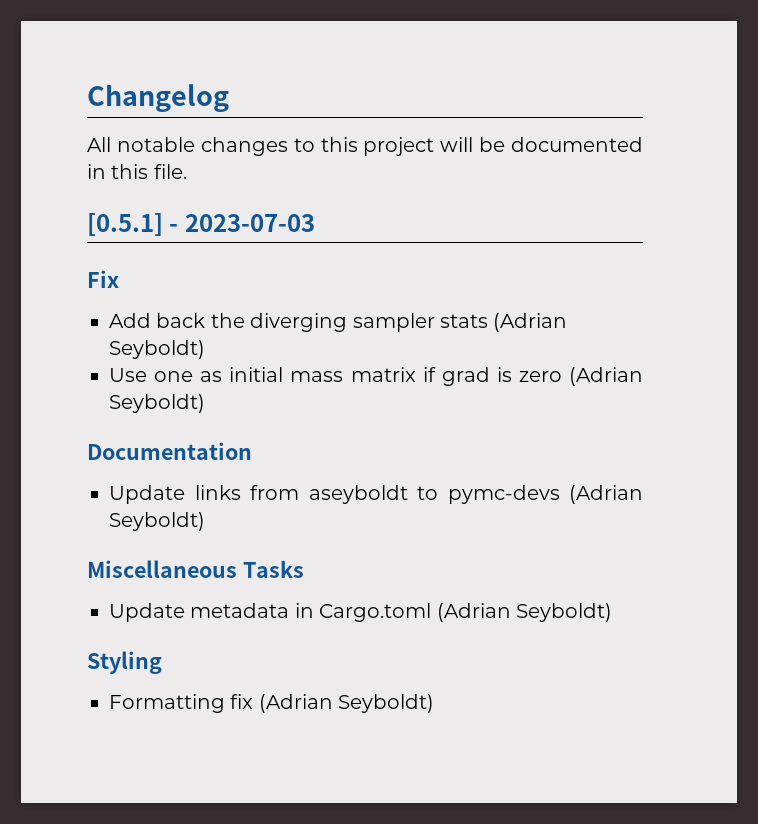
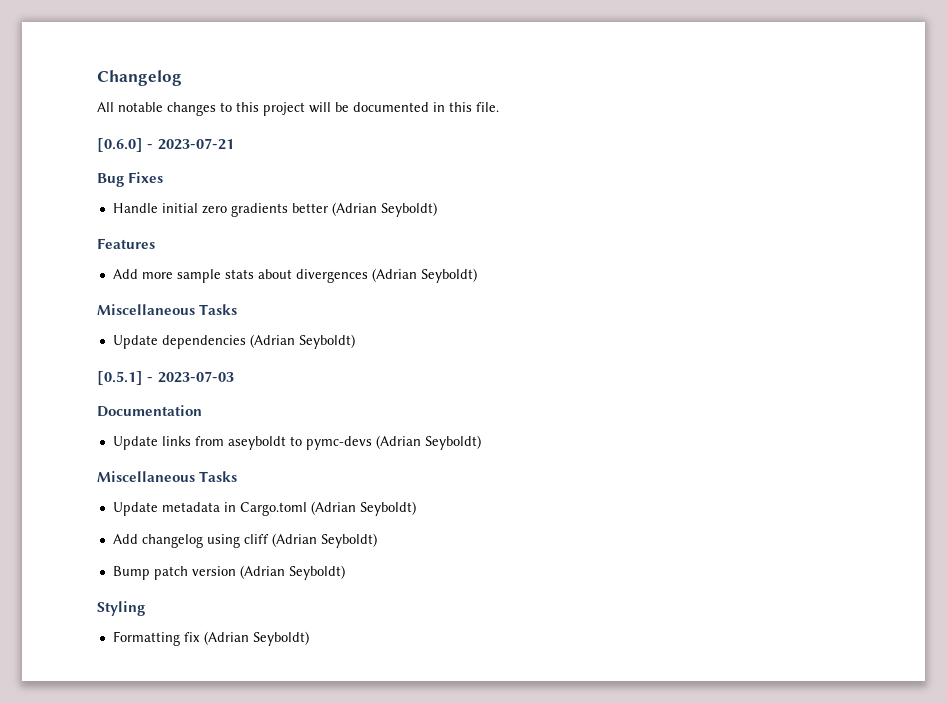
[87,213,315,236] [87,270,119,288] [109,313,568,332] [109,340,205,359] [109,367,644,386] [109,394,205,413] [0.5.1] - 2023-07-03 // Fix // Add back the diverging sampler stats (Adrian Seyboldt) // Use one as initial mass matrix if grad is zero (Adrian Seyboldt) -> [97,138,234,152] [97,172,164,187] [112,202,437,217] [97,238,155,249] [112,268,477,283] [97,304,238,315] [112,334,355,349] [97,371,234,385] [0.6.0] - 2023-07-21 // Bug Fixes // Handle initial zero gradients better (Adrian Seyboldt) // Features // Add more sample stats about divergences (Adrian Seyboldt) // Miscellaneous Tasks // Update dependencies (Adrian Seyboldt) // [0.5.1] - 2023-07-03
(612, 612) none -> [112,533,377,548] [112,565,345,580] // Add changelog using cliff (Adrian Seyboldt) // Bump patch version (Adrian Seyboldt)

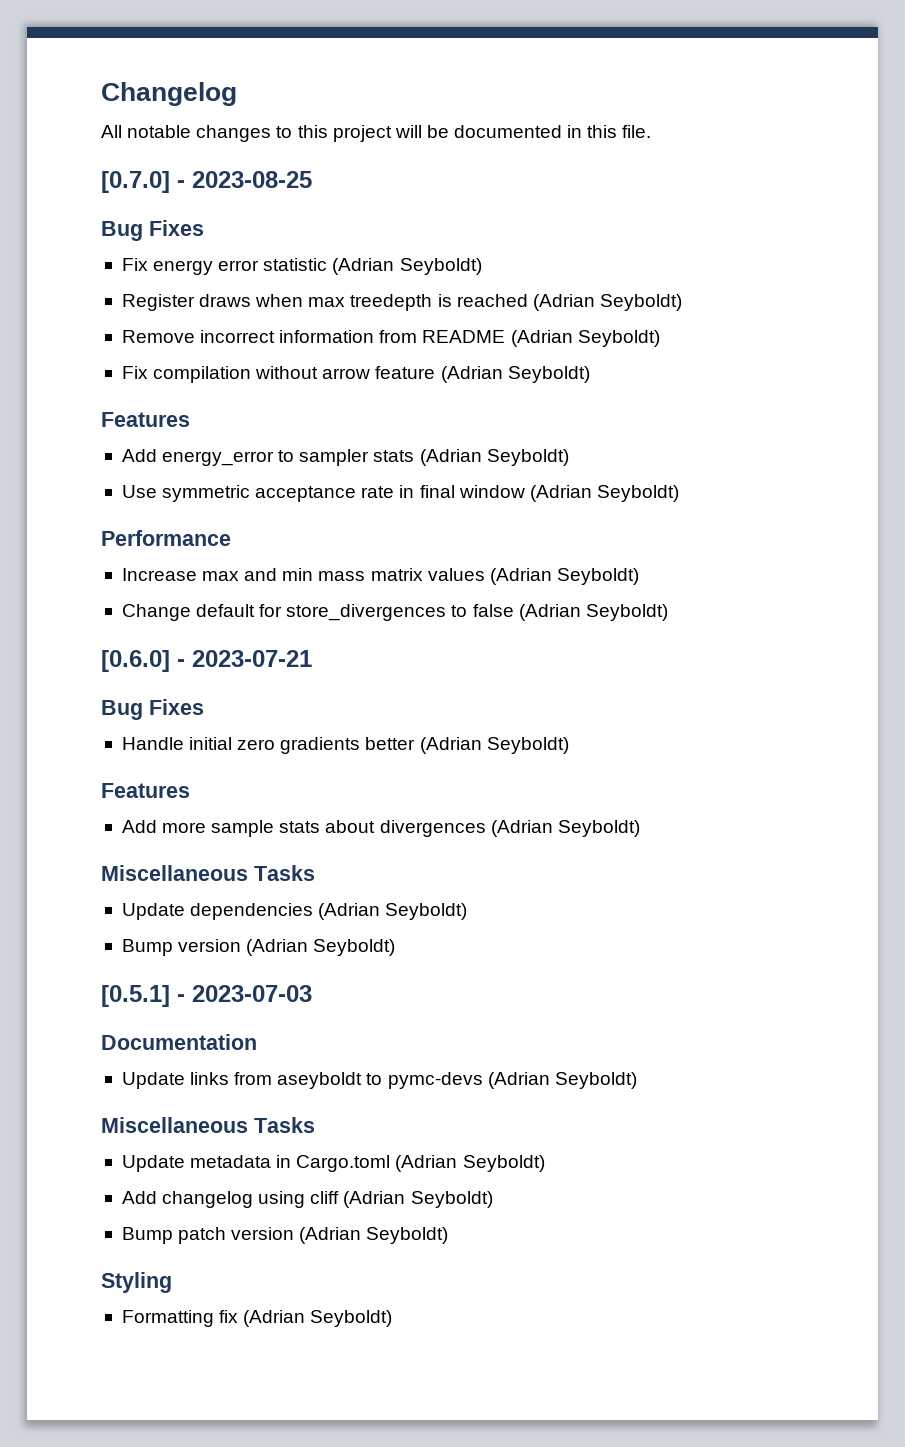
(499, 107) none -> [101,171,312,193] [101,220,204,241] [121,258,482,275] [121,294,682,311] [121,330,660,347] [121,366,590,383] [101,412,190,427] [121,449,569,466] [121,485,679,502] [101,530,231,546] [121,568,639,585] [121,604,668,621] // [0.7.0] - 2023-08-25 // Bug Fixes // Fix energy error statistic (Adrian Seyboldt) // Register draws when max treedepth is reached (Adrian Seyboldt) // Remove incorrect information from README (Adrian Seyboldt) // Fix compilation without arrow feature (Adrian Seyboldt) // Features // Add energy_error to sampler stats (Adrian Seyboldt) // Use symmetric acceptance rate in final window (Adrian Seyboldt) // Performance // Increase max and min mass matrix values (Adrian Seyboldt) // Change default for store_divergences to false (Adrian Seyboldt)
(355, 341) none -> [121,939,396,956] // Bump version (Adrian Seyboldt)

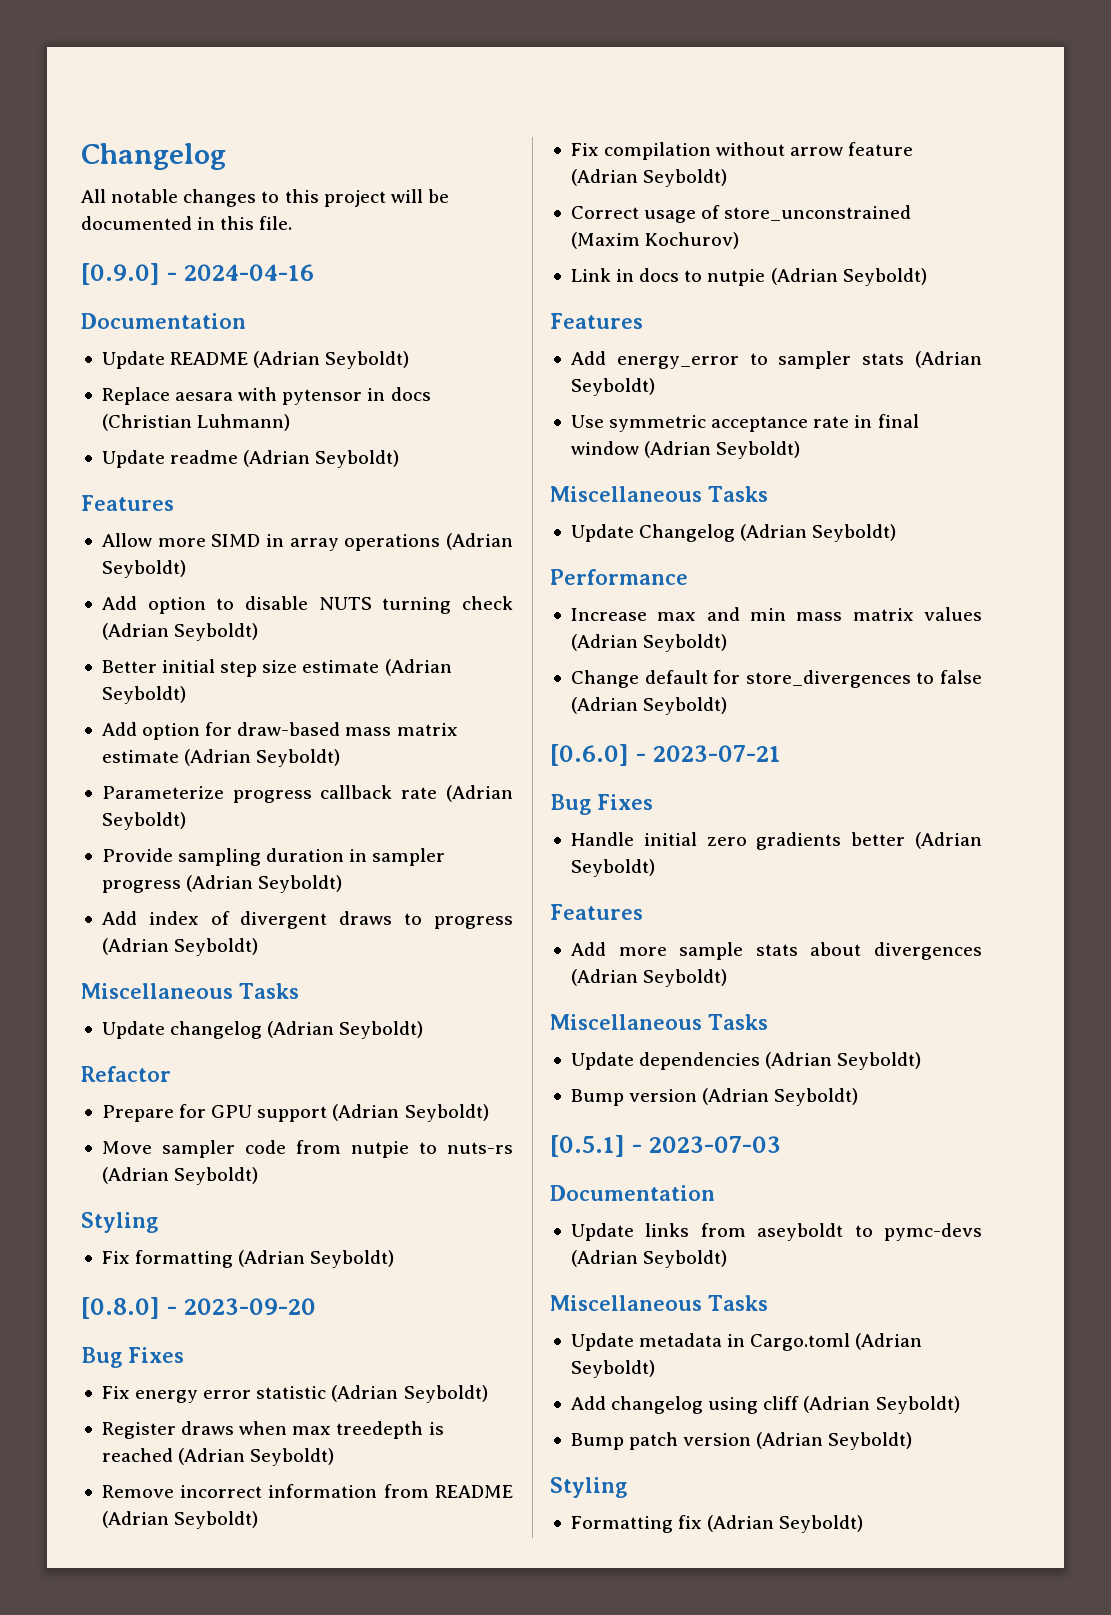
[101,171,312,193] [0.7.0] - 2023-08-25 -> [81,263,314,285] [81,313,246,329] [101,351,410,369] [101,387,431,405] [101,414,291,431] [101,450,400,468] [81,495,174,511] [101,533,513,551] [101,560,186,578] [101,596,513,614] [101,623,259,641] [101,659,452,677] [101,686,186,704] [101,722,458,740] [101,749,341,767] [101,785,514,803] [101,812,186,830] [101,848,446,866] [101,875,343,893] [101,911,514,929] [101,938,259,956] [81,983,299,999] [101,1021,424,1039] [81,1066,171,1082] [101,1104,489,1122] [101,1140,513,1158] [101,1167,259,1185] [81,1212,158,1233] [101,1250,395,1268] [81,1297,316,1319] [0.9.0] - 2024-04-16 // Documentation // Update README (Adrian Seyboldt) // Replace aesara with pytensor in docs (Christian Luhmann) // Update readme (Adrian Seyboldt) // Features // Allow more SIMD in array operations (Adrian Seyboldt) // Add option to disable NUTS turning check (Adrian Seyboldt) // Better initial step size estimate (Adrian Seyboldt) // Add option for draw-based mass matrix estimate (Adrian Seyboldt) // Parameterize progress callback rate (Adrian Seyboldt) // Provide sampling duration in sampler progress (Adrian Seyboldt) // Add index of divergent draws to progress (Adrian Seyboldt) // Miscellaneous Tasks // Update changelog (Adrian Seyboldt) // Refactor // Prepare for GPU support (Adrian Seyboldt) // Move sampler code from nutpie to nuts-rs (Adrian Seyboldt) // Styling // Fix formatting (Adrian Seyboldt) // [0.8.0] - 2023-09-20
(590, 374) none -> [570,205,912,223] [570,232,740,249] [570,268,927,286] // Correct usage of store_unconstrained (Maxim Kochurov) // Link in docs to nutpie (Adrian Seyboldt)
(679, 493) none -> [550,486,768,502] [570,524,897,542] // Miscellaneous Tasks // Update Changelog (Adrian Seyboldt)

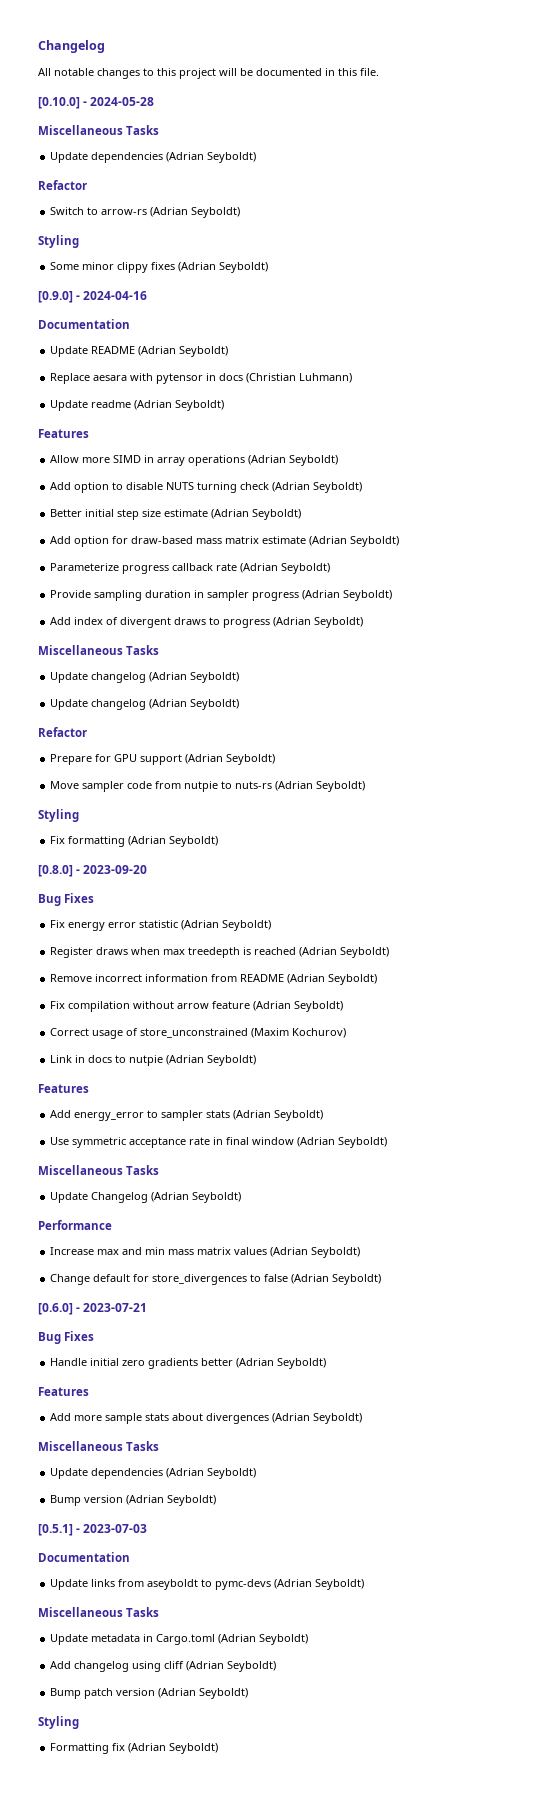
(293, 223) none -> [38,97,155,109] [38,125,160,135] [50,152,257,163] [38,180,87,190] [50,207,241,218] [38,235,79,248] [50,262,269,273] // [0.10.0] - 2024-05-28 // Miscellaneous Tasks // Update dependencies (Adrian Seyboldt) // Refactor // Switch to arrow-rs (Adrian Seyboldt) // Styling // Some minor clippy fixes (Adrian Seyboldt)
(424, 1030) none -> [50,699,240,710] // Update changelog (Adrian Seyboldt)

